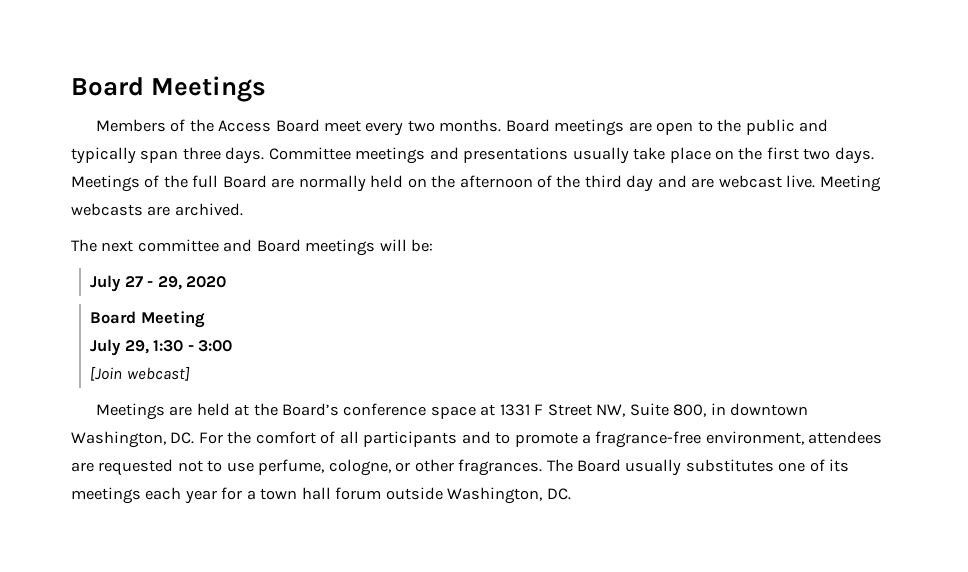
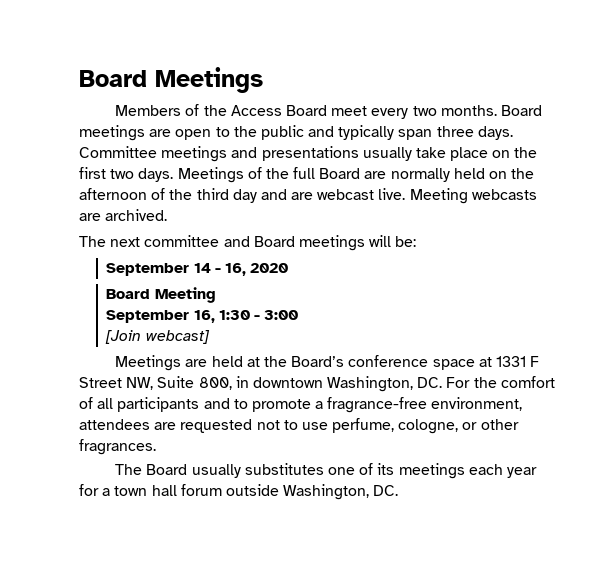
[90,275,182,292] July 27 - 29, -> [106,263,246,276] September 14 - 16,
[90,339,149,356] July 29, -> [106,310,215,323] September 16,
(543, 467) none -> (156, 447) //

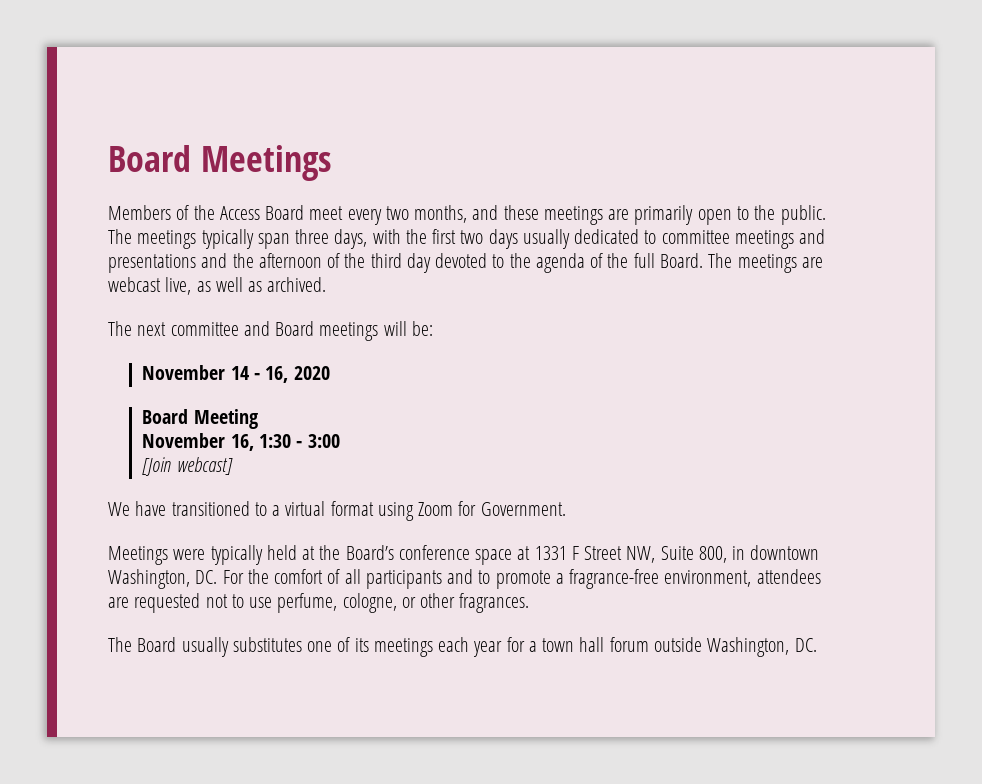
[440,105,542,116] [79,125,172,141] months. Board meetings are -> [414,205,694,225] months, and these meetings are primarily
[260,125,513,140] [79,146,538,162] [79,167,508,183] public and typically span three days. Committee meetings and presentations usually take place on the first two days. Meetings of the full Board are normally held on -> [780,205,826,225] [108,229,826,249] [108,253,228,273] public. The meetings typically span three days, with the first two days usually dedicated to committee meetings and presentations and
[260,188,537,204] [79,213,101,221] and are webcast live. Meeting webcasts are -> [435,253,823,273] [108,277,263,295] devoted to the agenda of the full Board. The meetings are webcast live, as well as
[106,263,190,276] September -> [142,365,226,380] November
[106,310,190,323] September -> [142,433,226,448] November
[115,355,208,371] // Meetings are -> [108,501,566,521] [108,545,263,565] // We have transitioned to a virtual format using Zoom for Government. // Meetings were typically

